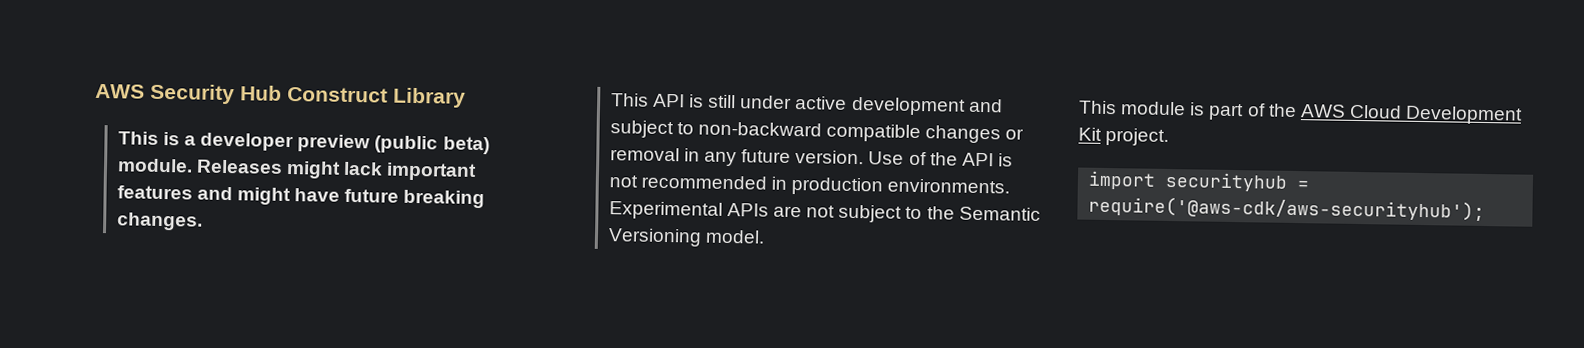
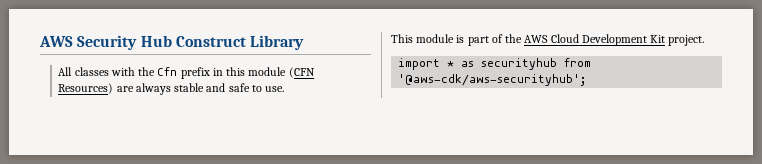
[117,131,490,155] [116,158,478,181] [116,185,486,209] [116,212,203,231] [610,93,1003,116] [609,120,1025,144] [609,147,1013,167] [608,174,1011,196] [608,201,1041,223] [607,228,765,247] This is a developer preview (public beta) module. Releases might lack important features and might have future breaking changes. // This API is still under active development and subject to non-backward compatible changes or removal in any future version. Use of the API is not recommended in production environments. Experimental APIs are not subject to the Semantic Versioning model. -> [58,67,315,79] [58,83,285,95] All classes with the Cfn prefix in this module (CFN Resources) are always stable and safe to use.
[1165,171,1310,192] [1088,195,1486,222] securityhub = require('@aws-cdk/aws-securityhub'); -> [447,58,592,70] [398,74,587,86] * as securityhub from '@aws-cdk/aws-securityhub';

